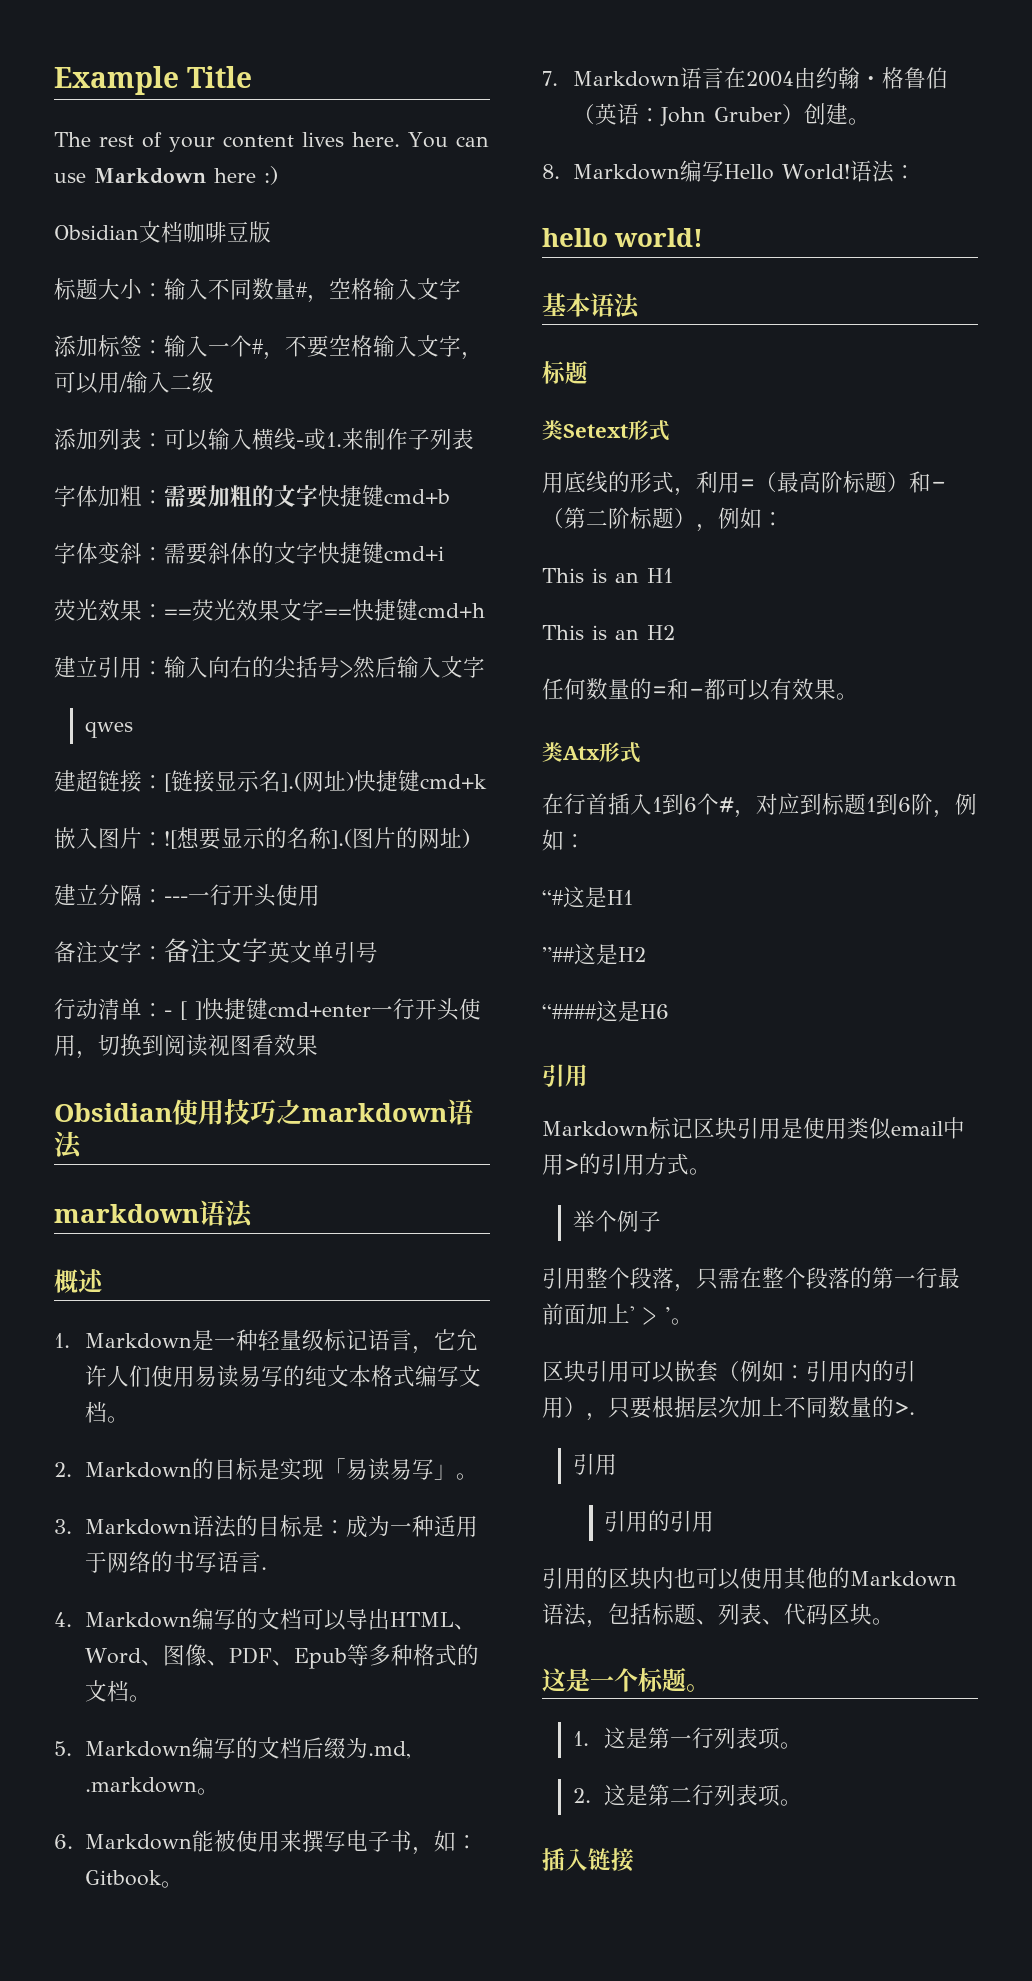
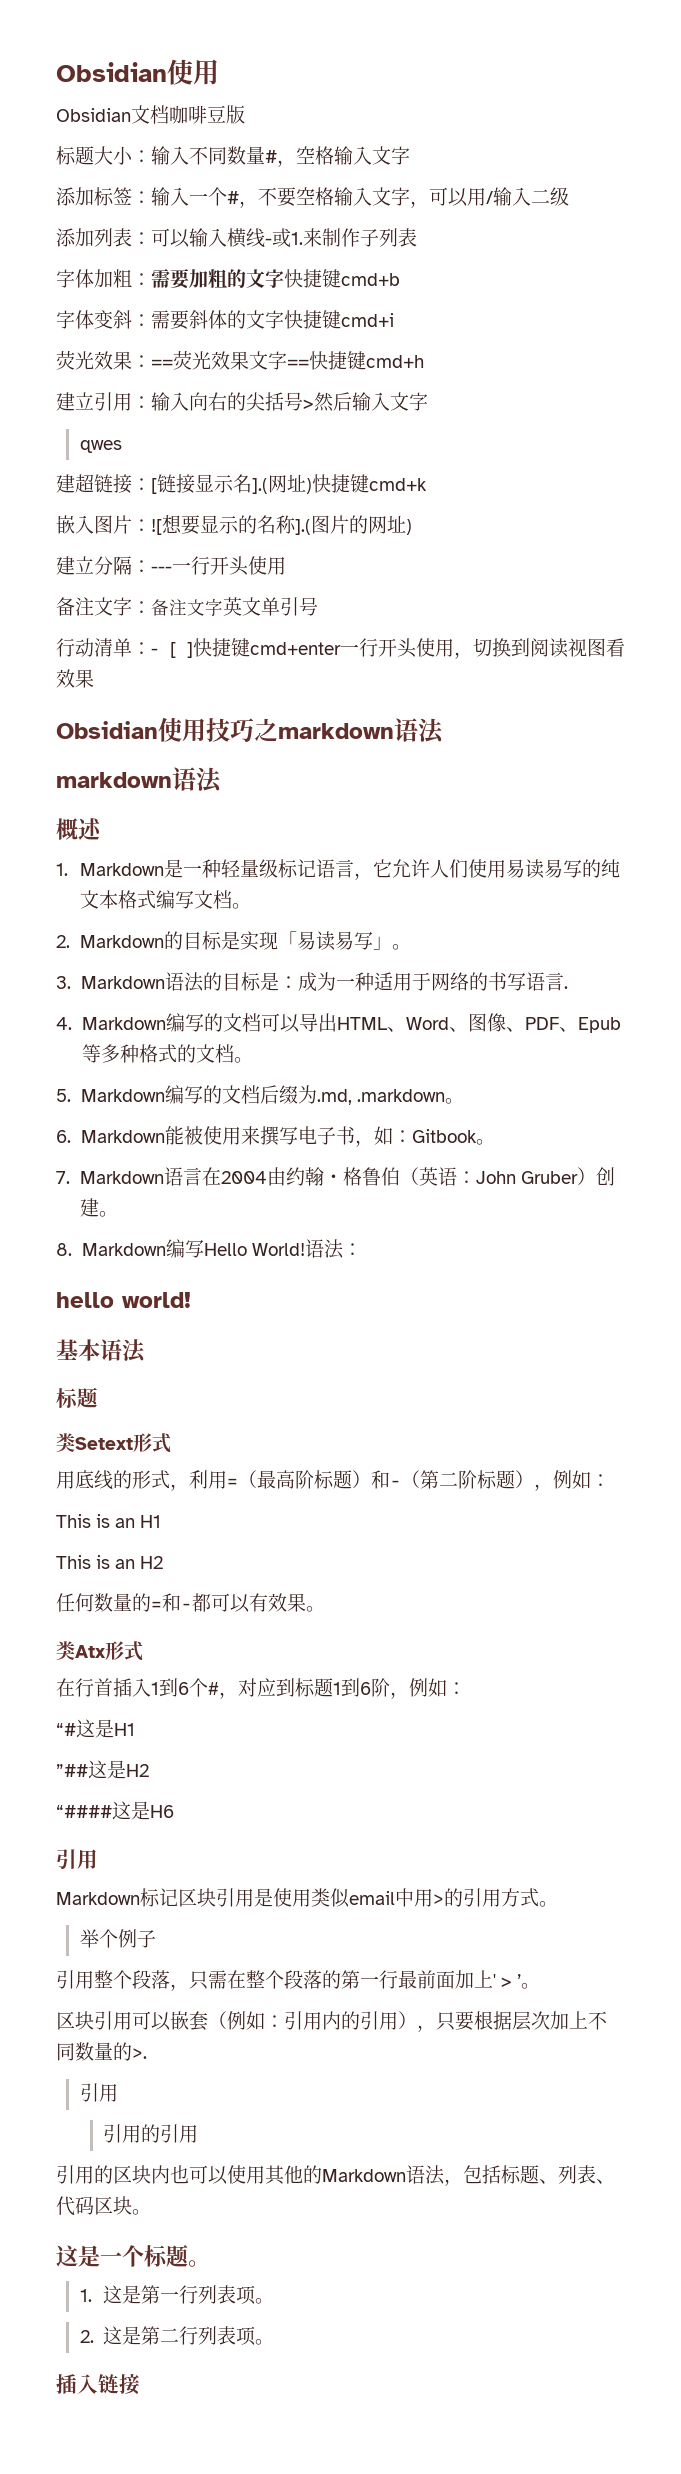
[54,66,252,95] [54,132,489,152] [54,166,278,185] Example Title // The rest of your content lives here. You can use Markdown here :) -> [56,59,219,85] Obsidian使用

